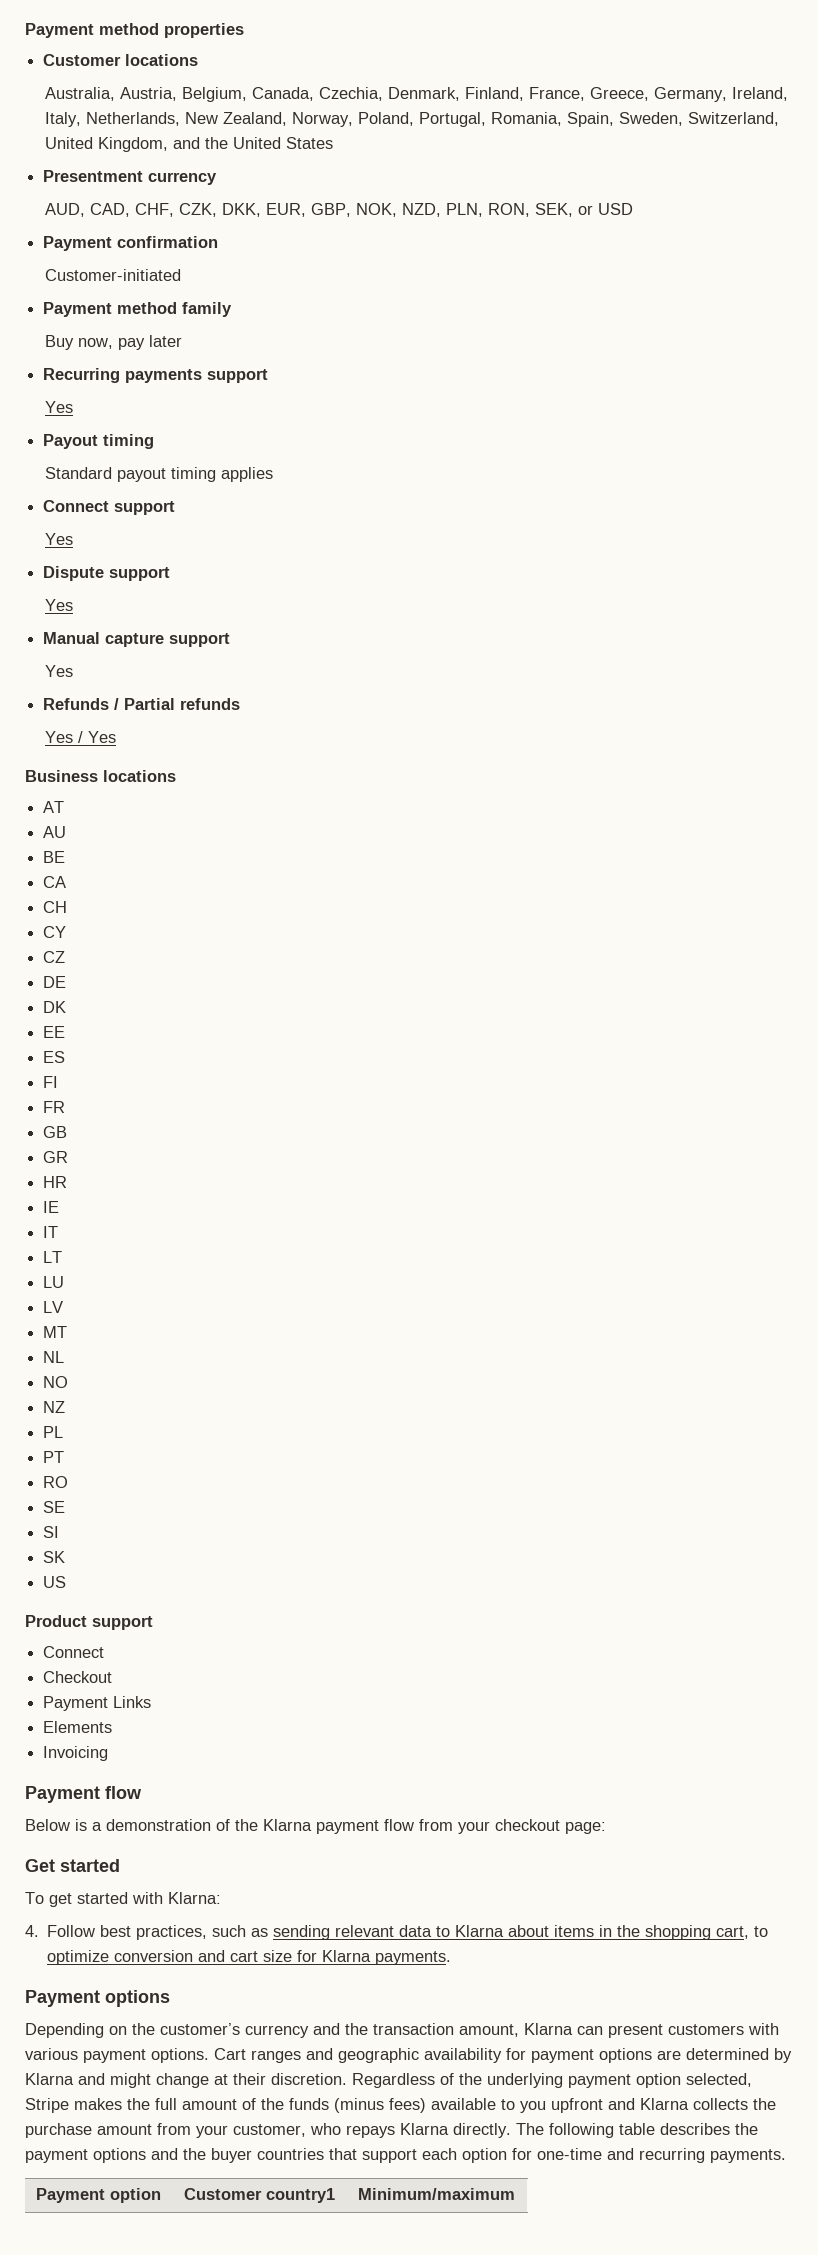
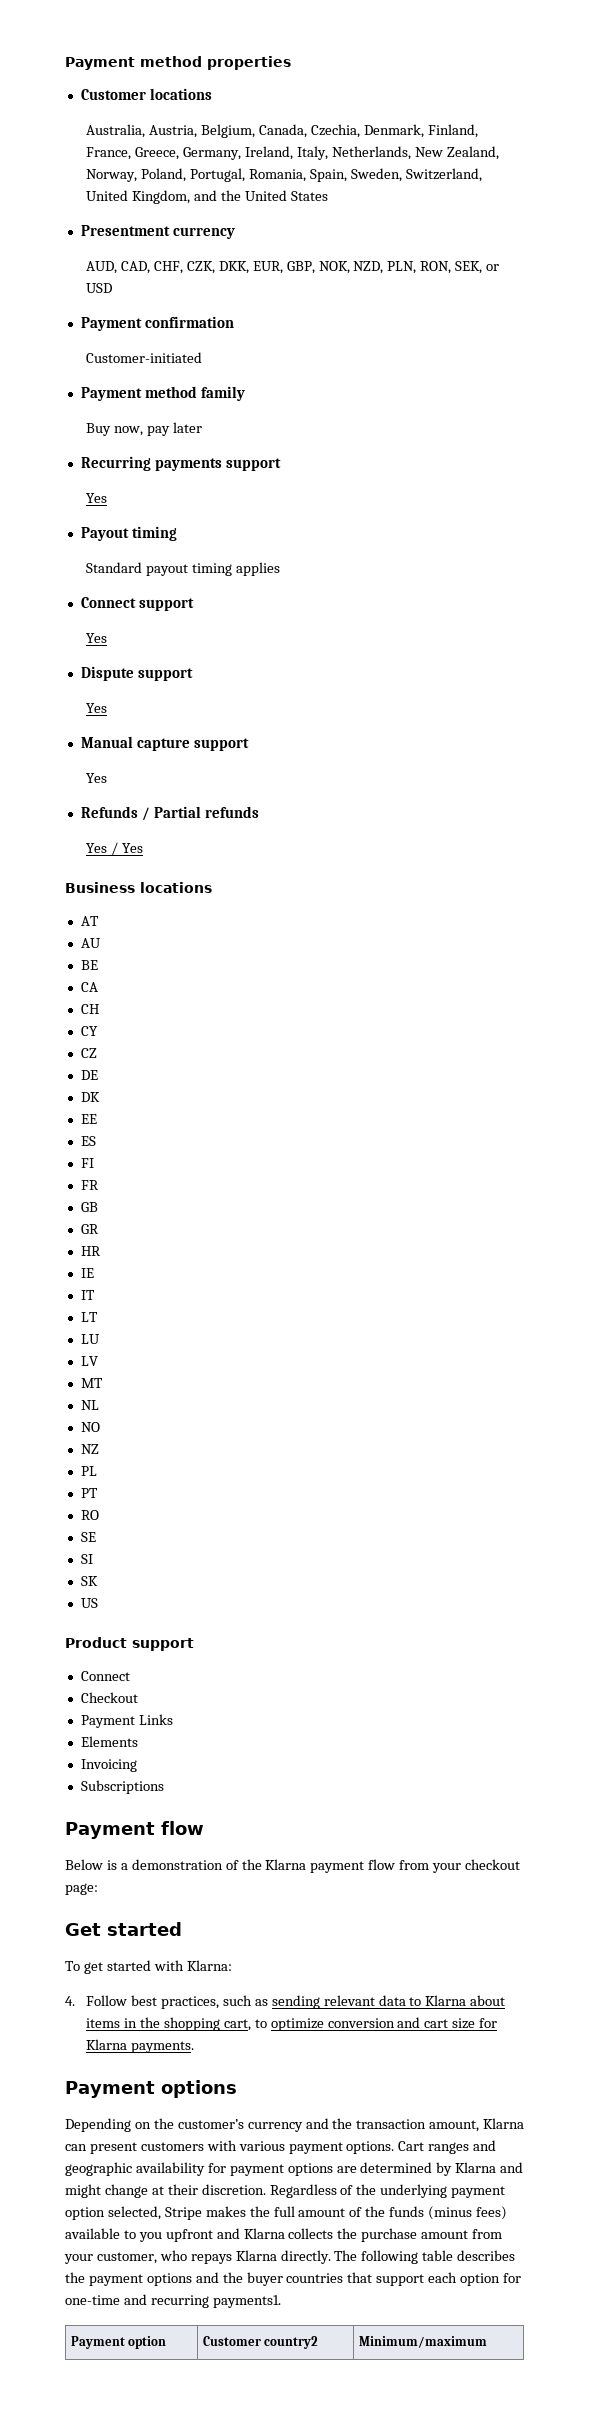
(109, 1753) none -> [80,1780,164,1794] // Subscriptions
[710,2149,786,2163] payments. -> [212,2295,281,2308] payments1.
[265,2188,335,2203] country1 -> [264,2336,319,2349] country2

